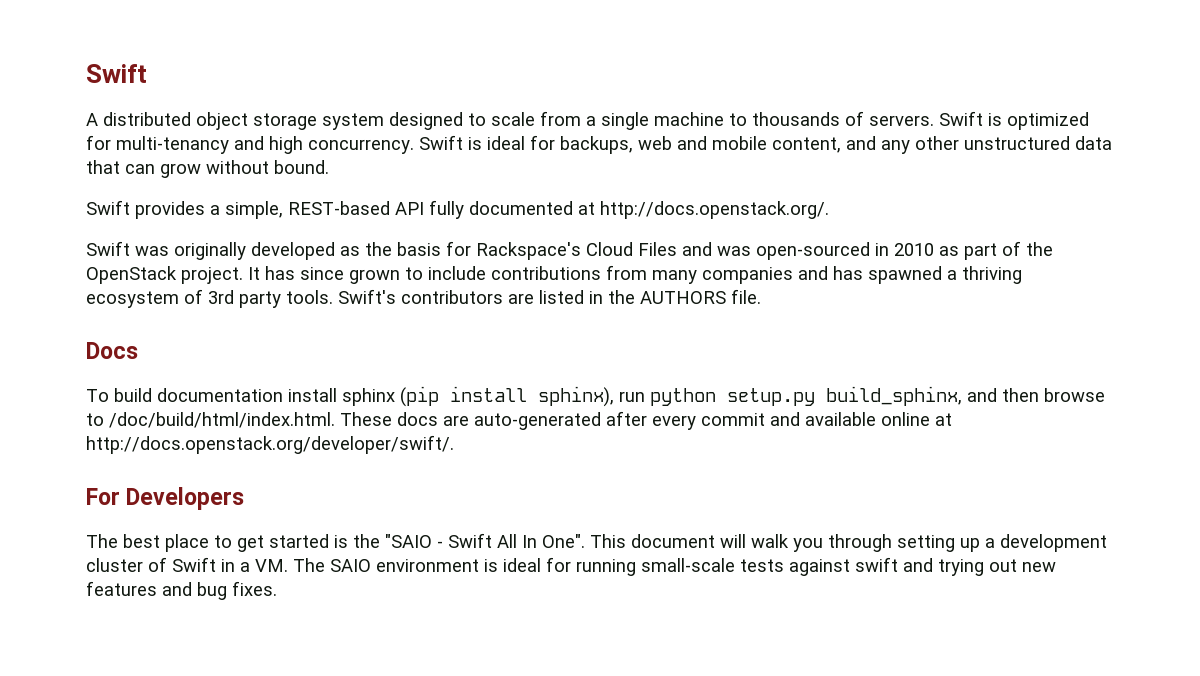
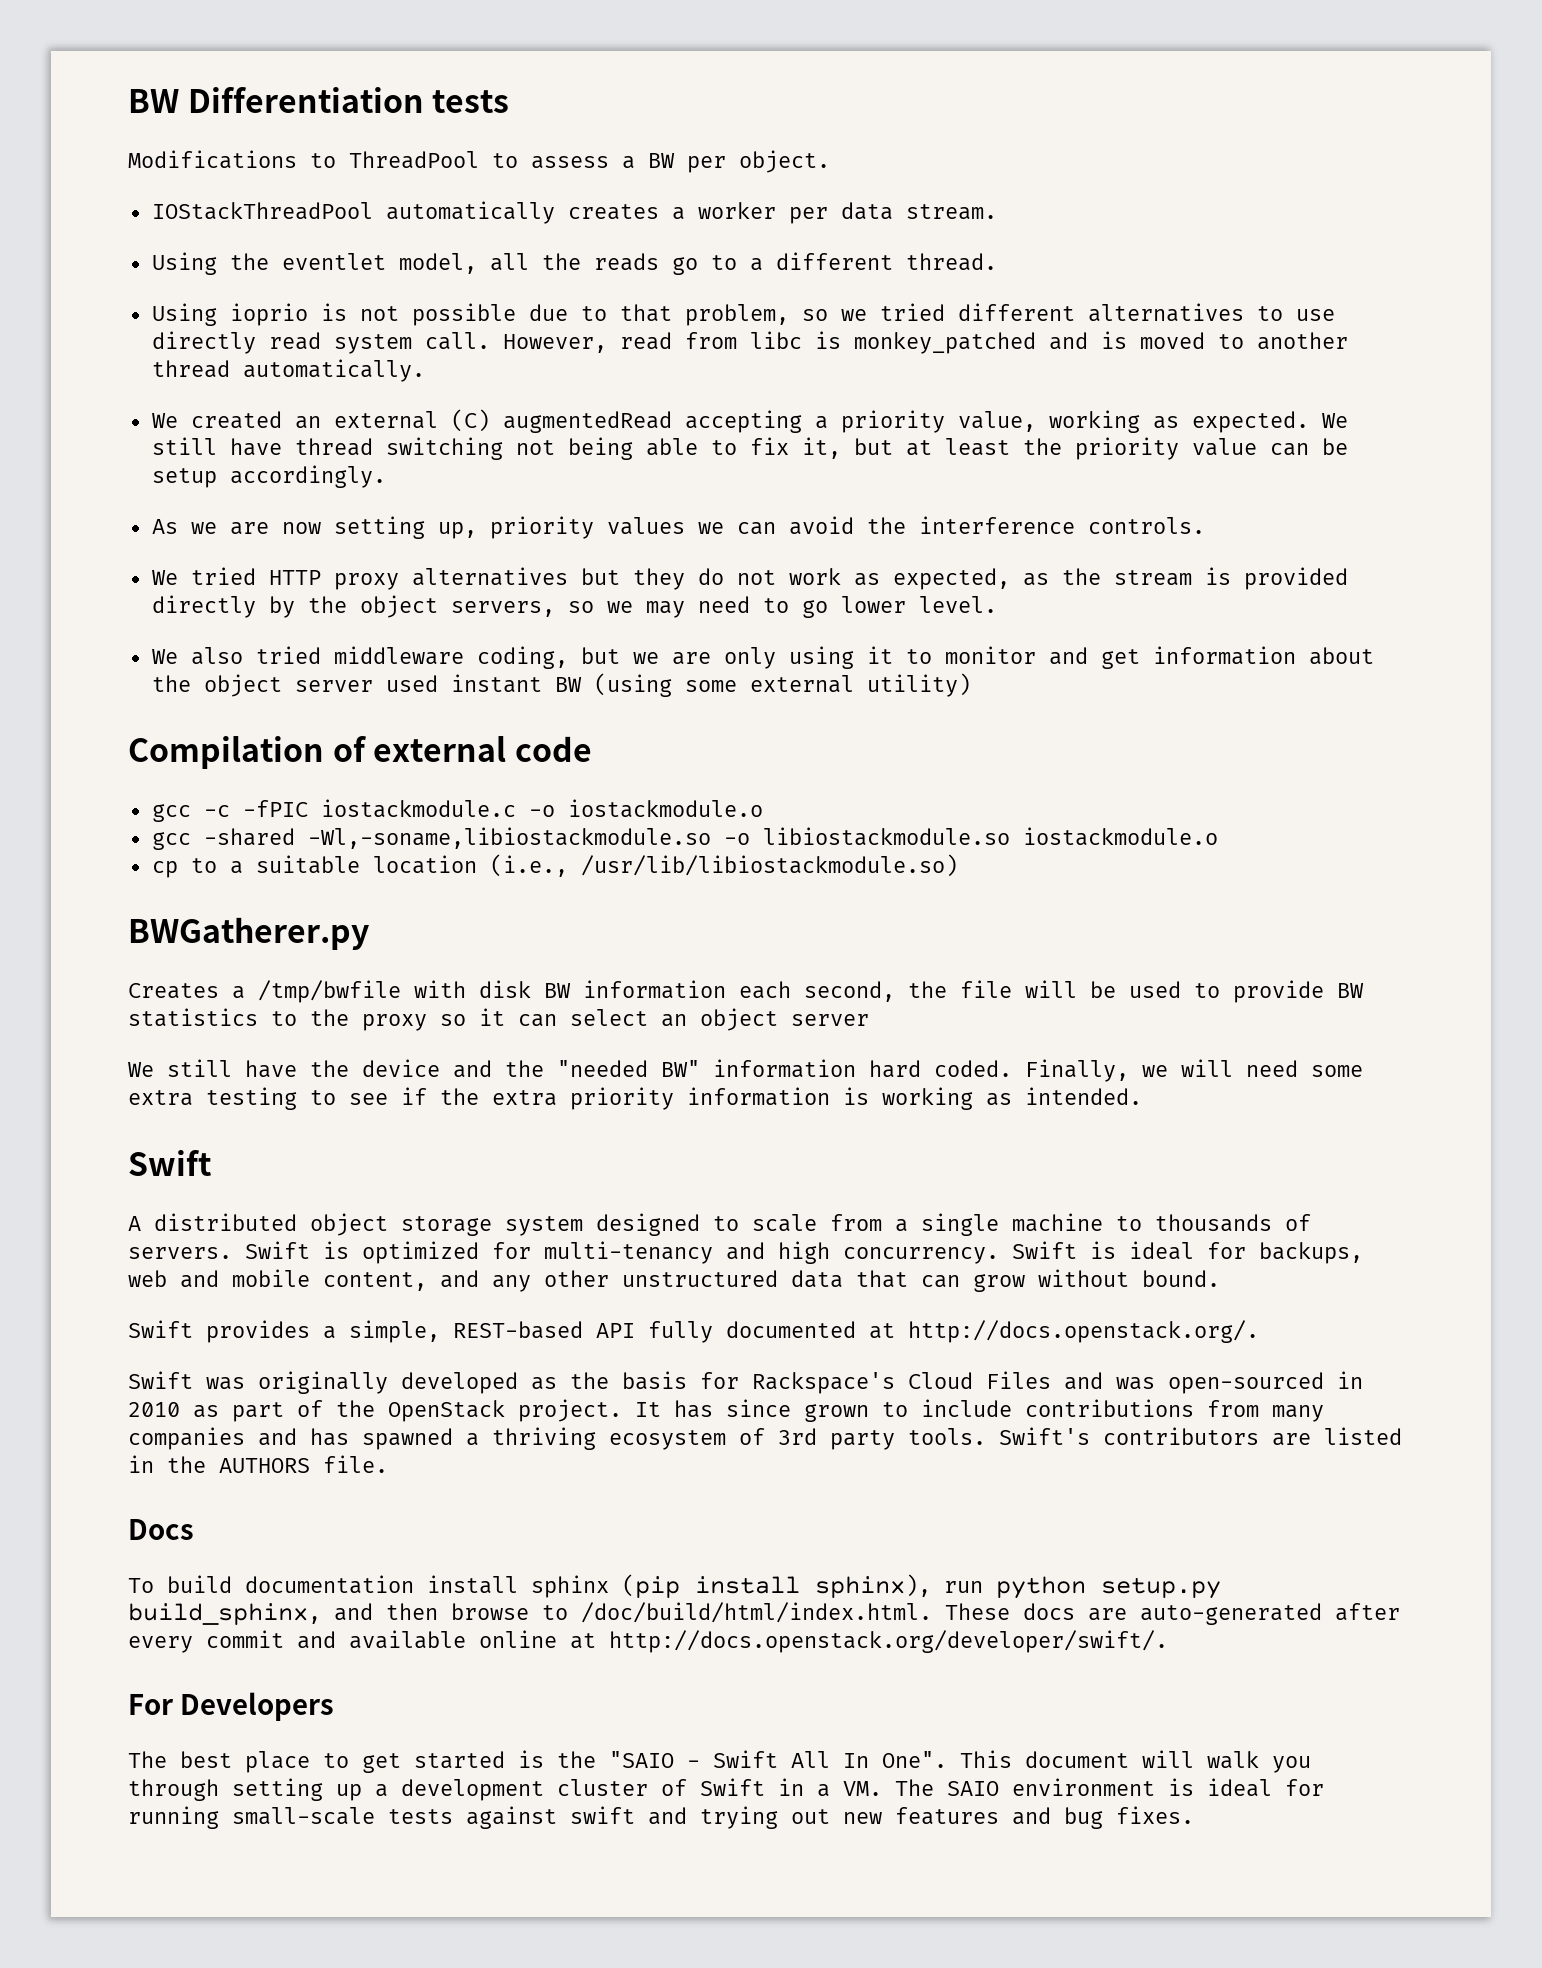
(86, 73) none -> [128,87,510,113] [128,150,830,173] [151,201,997,224] [151,252,997,275] [151,303,1335,326] [151,331,1348,354] [151,359,425,382] [151,409,1348,433] [151,437,1348,460] [151,465,386,488] [151,516,1205,539] [151,567,1348,590] [151,595,997,618] [151,646,1374,669] [151,673,971,697] [128,736,592,769] [151,799,763,822] [151,827,1218,850] [151,854,958,878] [128,917,369,950] [128,980,1364,1003] [128,1008,869,1031] [128,1059,1363,1082] [128,1087,1142,1110] BW Differentiation tests // Modifications to ThreadPool to assess a BW per object. // IOStackThreadPool automatically creates a worker per data stream. // Using the eventlet model, all the reads go to a different thread. // Using ioprio is not possible due to that problem, so we tried different alternatives to use directly read system call. However, read from libc is monkey_patched and is moved to another thread automatically. // We created an external (C) augmentedRead accepting a priority value, working as expected. We still have thread switching not being able to fix it, but at least the priority value can be setup accordingly. // As we are now setting up, priority values we can avoid the interference controls. // We tried HTTP proxy alternatives but they do not work as expected, as the stream is provided directly by the object servers, so we may need to go lower level. // We also tried middleware coding, but we are only using it to monitor and get information about the object server used instant BW (using some external utility) // Compilation of external code // gcc -c -fPIC iostackmodule.c -o iostackmodule.o // gcc -shared -Wl,-soname,libiostackmodule.so -o libiostackmodule.so iostackmodule.o // cp to a suitable location (i.e., /usr/lib/libiostackmodule.so) // BWGatherer.py // Creates a /tmp/bwfile with disk BW information each second, the file will be used to provide BW statistics to the proxy so it can select an object server // We still have the device and the "needed BW" information hard coded. Finally, we will need some extra testing to see if the extra priority information is working as intended. //

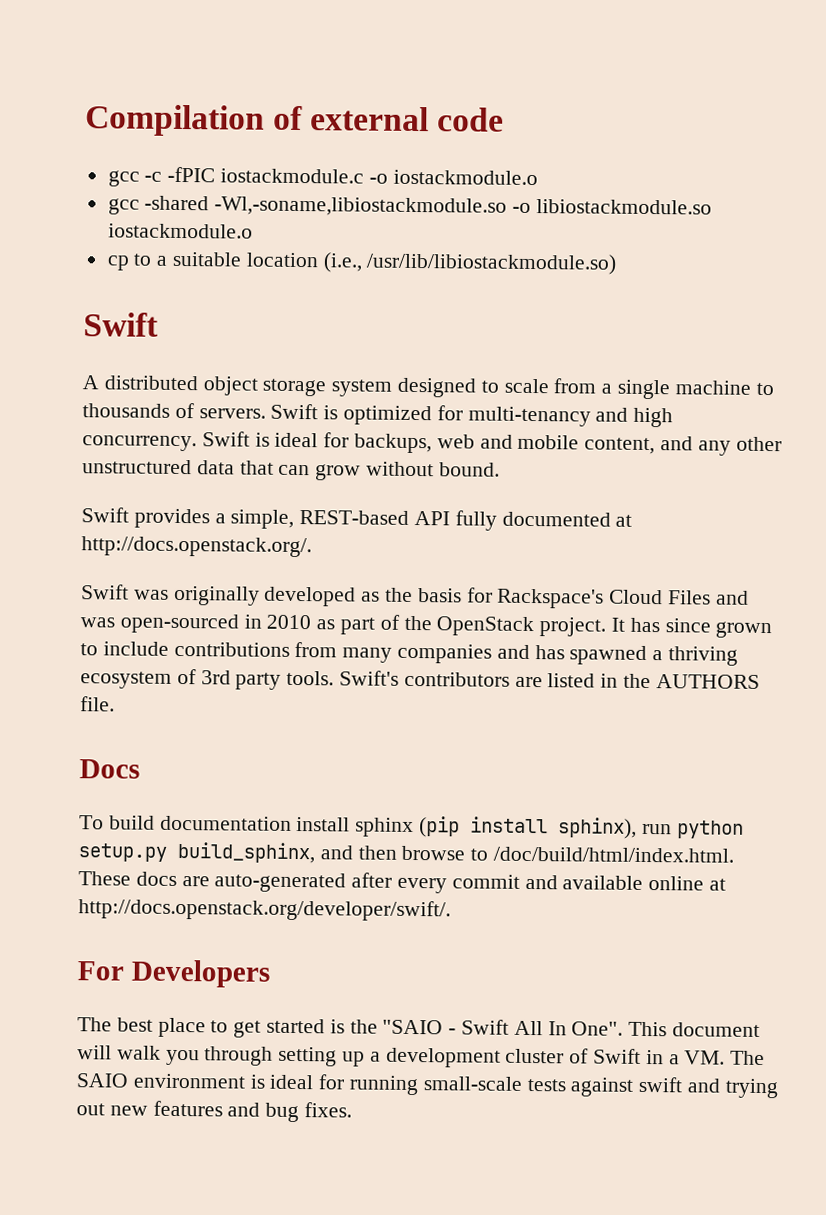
[128,87,510,113] [128,150,830,173] [151,201,997,224] [151,252,997,275] [151,303,1335,326] [151,331,1348,354] [151,359,425,382] [151,409,1348,433] [151,437,1348,460] [151,465,386,488] [151,516,1205,539] [151,567,1348,590] [151,595,997,618] [151,646,1374,669] [151,673,971,697] BW Differentiation tests // Modifications to ThreadPool to assess a BW per object. // IOStackThreadPool automatically creates a worker per data stream. // Using the eventlet model, all the reads go to a different thread. // Using ioprio is not possible due to that problem, so we tried different alternatives to use directly read system call. However, read from libc is monkey_patched and is moved to another thread automatically. // We created an external (C) augmentedRead accepting a priority value, working as expected. We still have thread switching not being able to fix it, but at least the priority value can be setup accordingly. // As we are now setting up, priority values we can avoid the interference controls. // We tried HTTP proxy alternatives but they do not work as expected, as the stream is provided directly by the object servers, so we may need to go lower level. // We also tried middleware coding, but we are only using it to monitor and get information about the object server used instant BW (using some external utility) // -> (85, 120) none
[128,917,369,950] [128,980,1364,1003] [128,1008,869,1031] [128,1059,1363,1082] [128,1087,1142,1110] // BWGatherer.py // Creates a /tmp/bwfile with disk BW information each second, the file will be used to provide BW statistics to the proxy so it can select an object server // We still have the device and the "needed BW" information hard coded. Finally, we will need some extra testing to see if the extra priority information is working as intended. -> (618, 263) none

